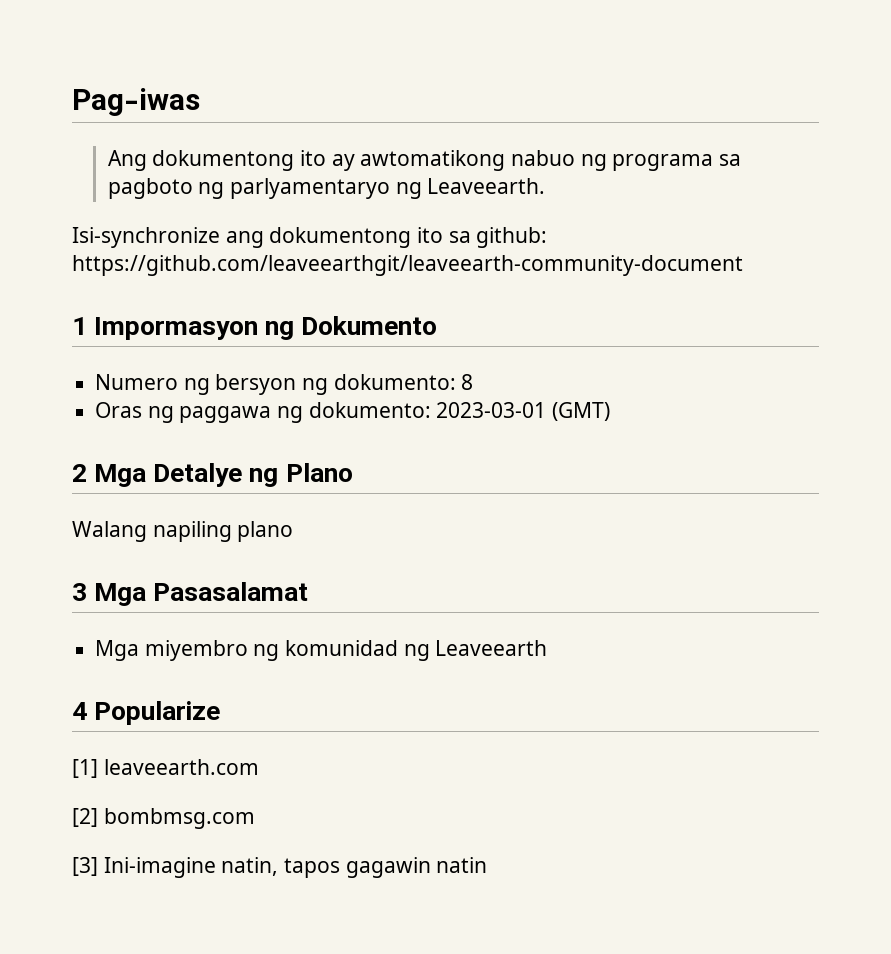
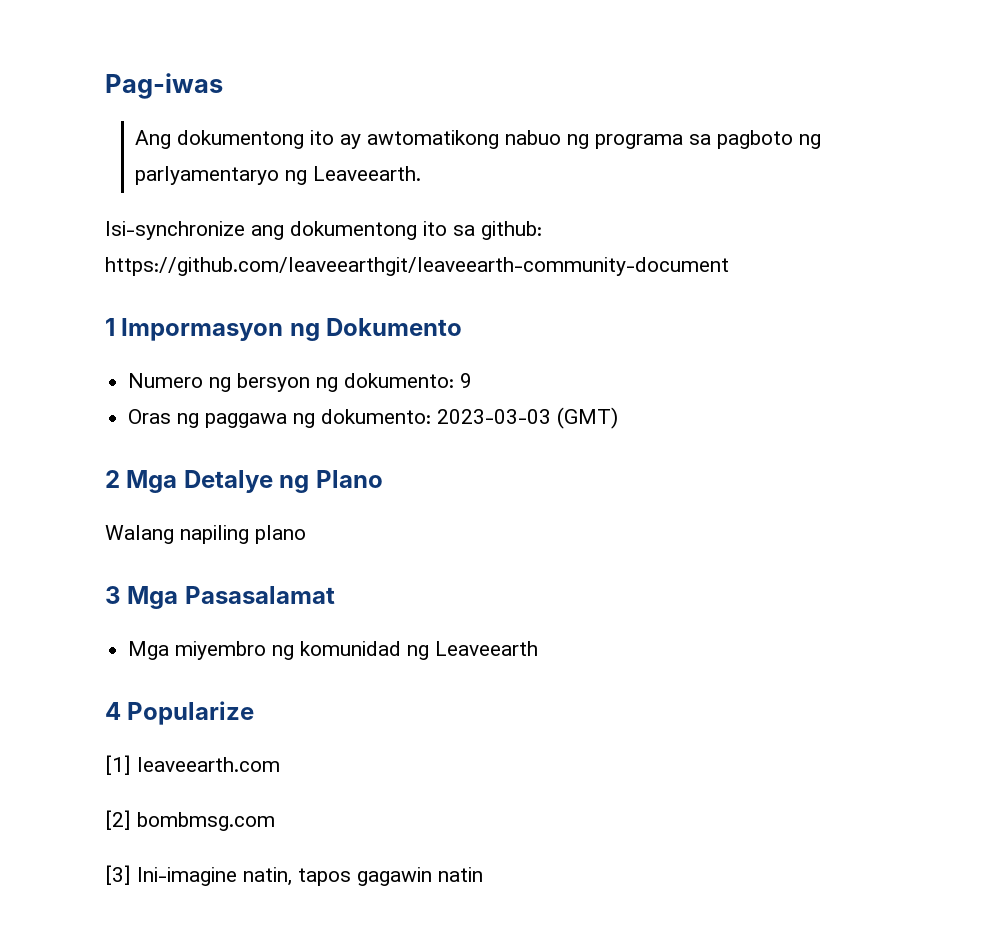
[461,374,474,390] 8 -> [460,373,473,388] 9
[436,402,547,418] 2023-03-01 -> [437,409,552,424] 2023-03-03

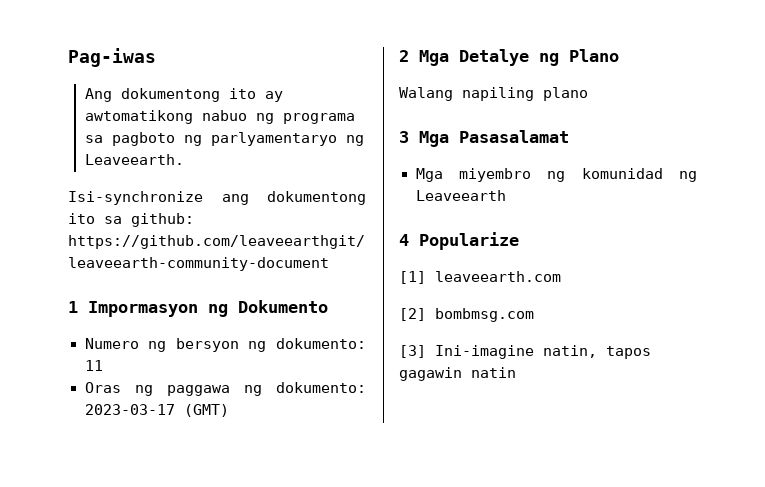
[460,373,473,388] 9 -> [84,360,103,371] 11
[437,409,552,424] 2023-03-03 -> [84,404,175,415] 2023-03-17

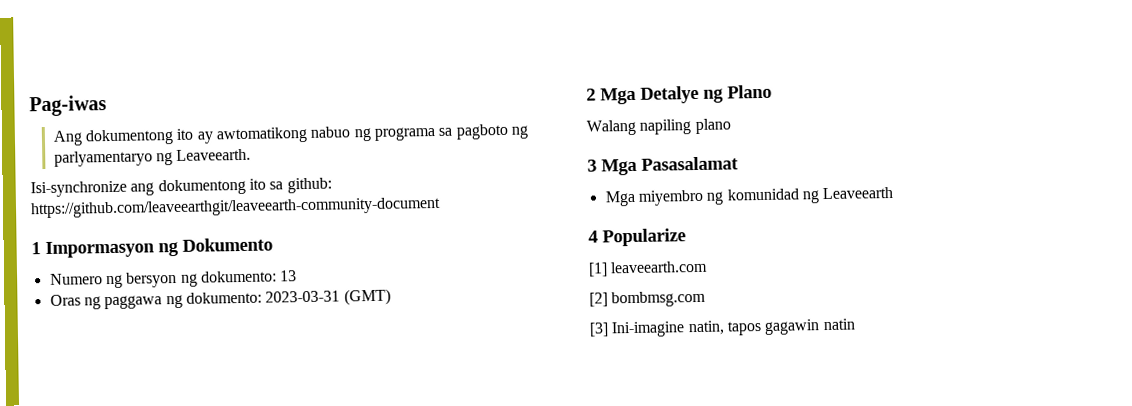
[84,360,103,371] 11 -> [280,270,298,282] 13
[84,404,175,415] 2023-03-17 -> [265,290,341,303] 2023-03-31

